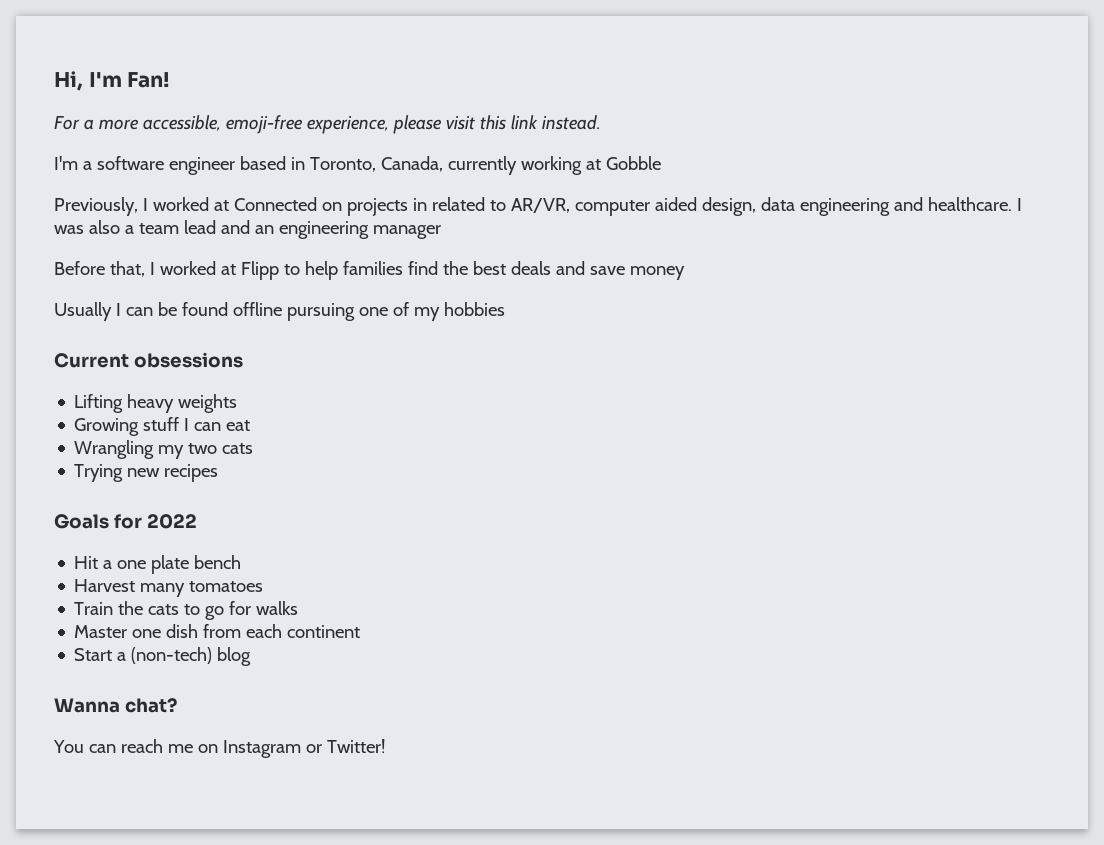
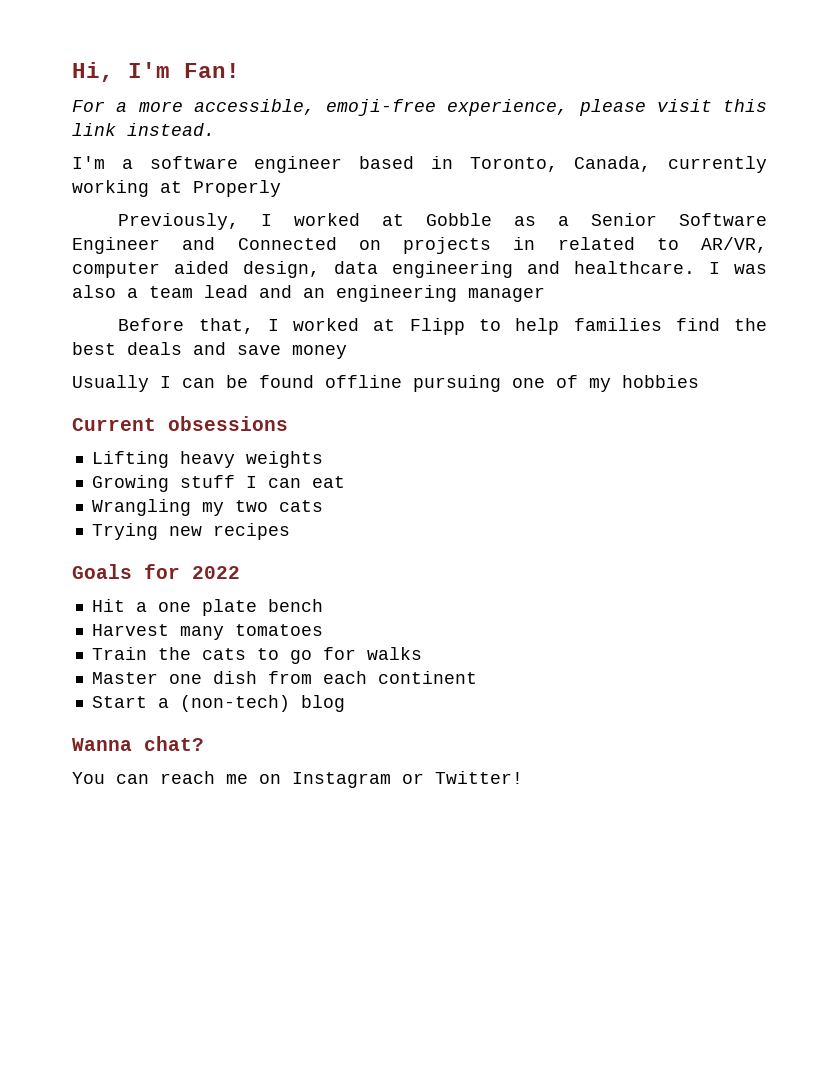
[605,156,661,170] Gobble -> [193,180,281,197] Properly
(229, 205) none -> [426,213,767,226] [72,237,216,254] Gobble as a Senior Software Engineer and

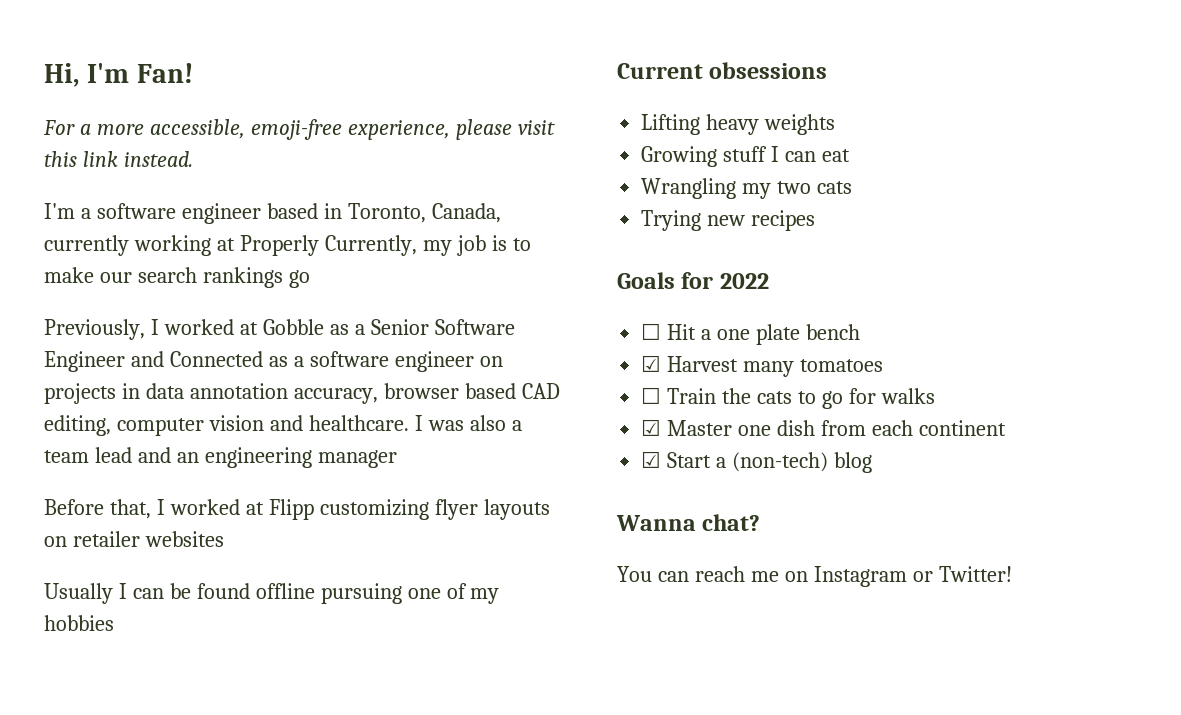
(281, 188) none -> [324,235,531,256] [44,267,310,288] Currently, my job is to make our search rankings go
[358,237,767,254] [72,261,513,278] on projects in related to AR/VR, computer aided design, data engineering -> [268,351,503,372] [44,383,560,404] [44,415,264,436] as a software engineer on projects in data annotation accuracy, browser based CAD editing, computer vision
[478,318,767,335] [72,342,347,359] to help families find the best deals and save money -> [319,499,550,520] [44,531,224,547] customizing flyer layouts on retailer websites
(240, 572) none -> [641,323,662,340] ☐
(323, 605) none -> [641,355,662,372] ☑
(323, 630) none -> [641,387,662,404] ☐
(422, 653) none -> [641,419,662,436] ☑
(477, 677) none -> [641,451,662,468] ☑

